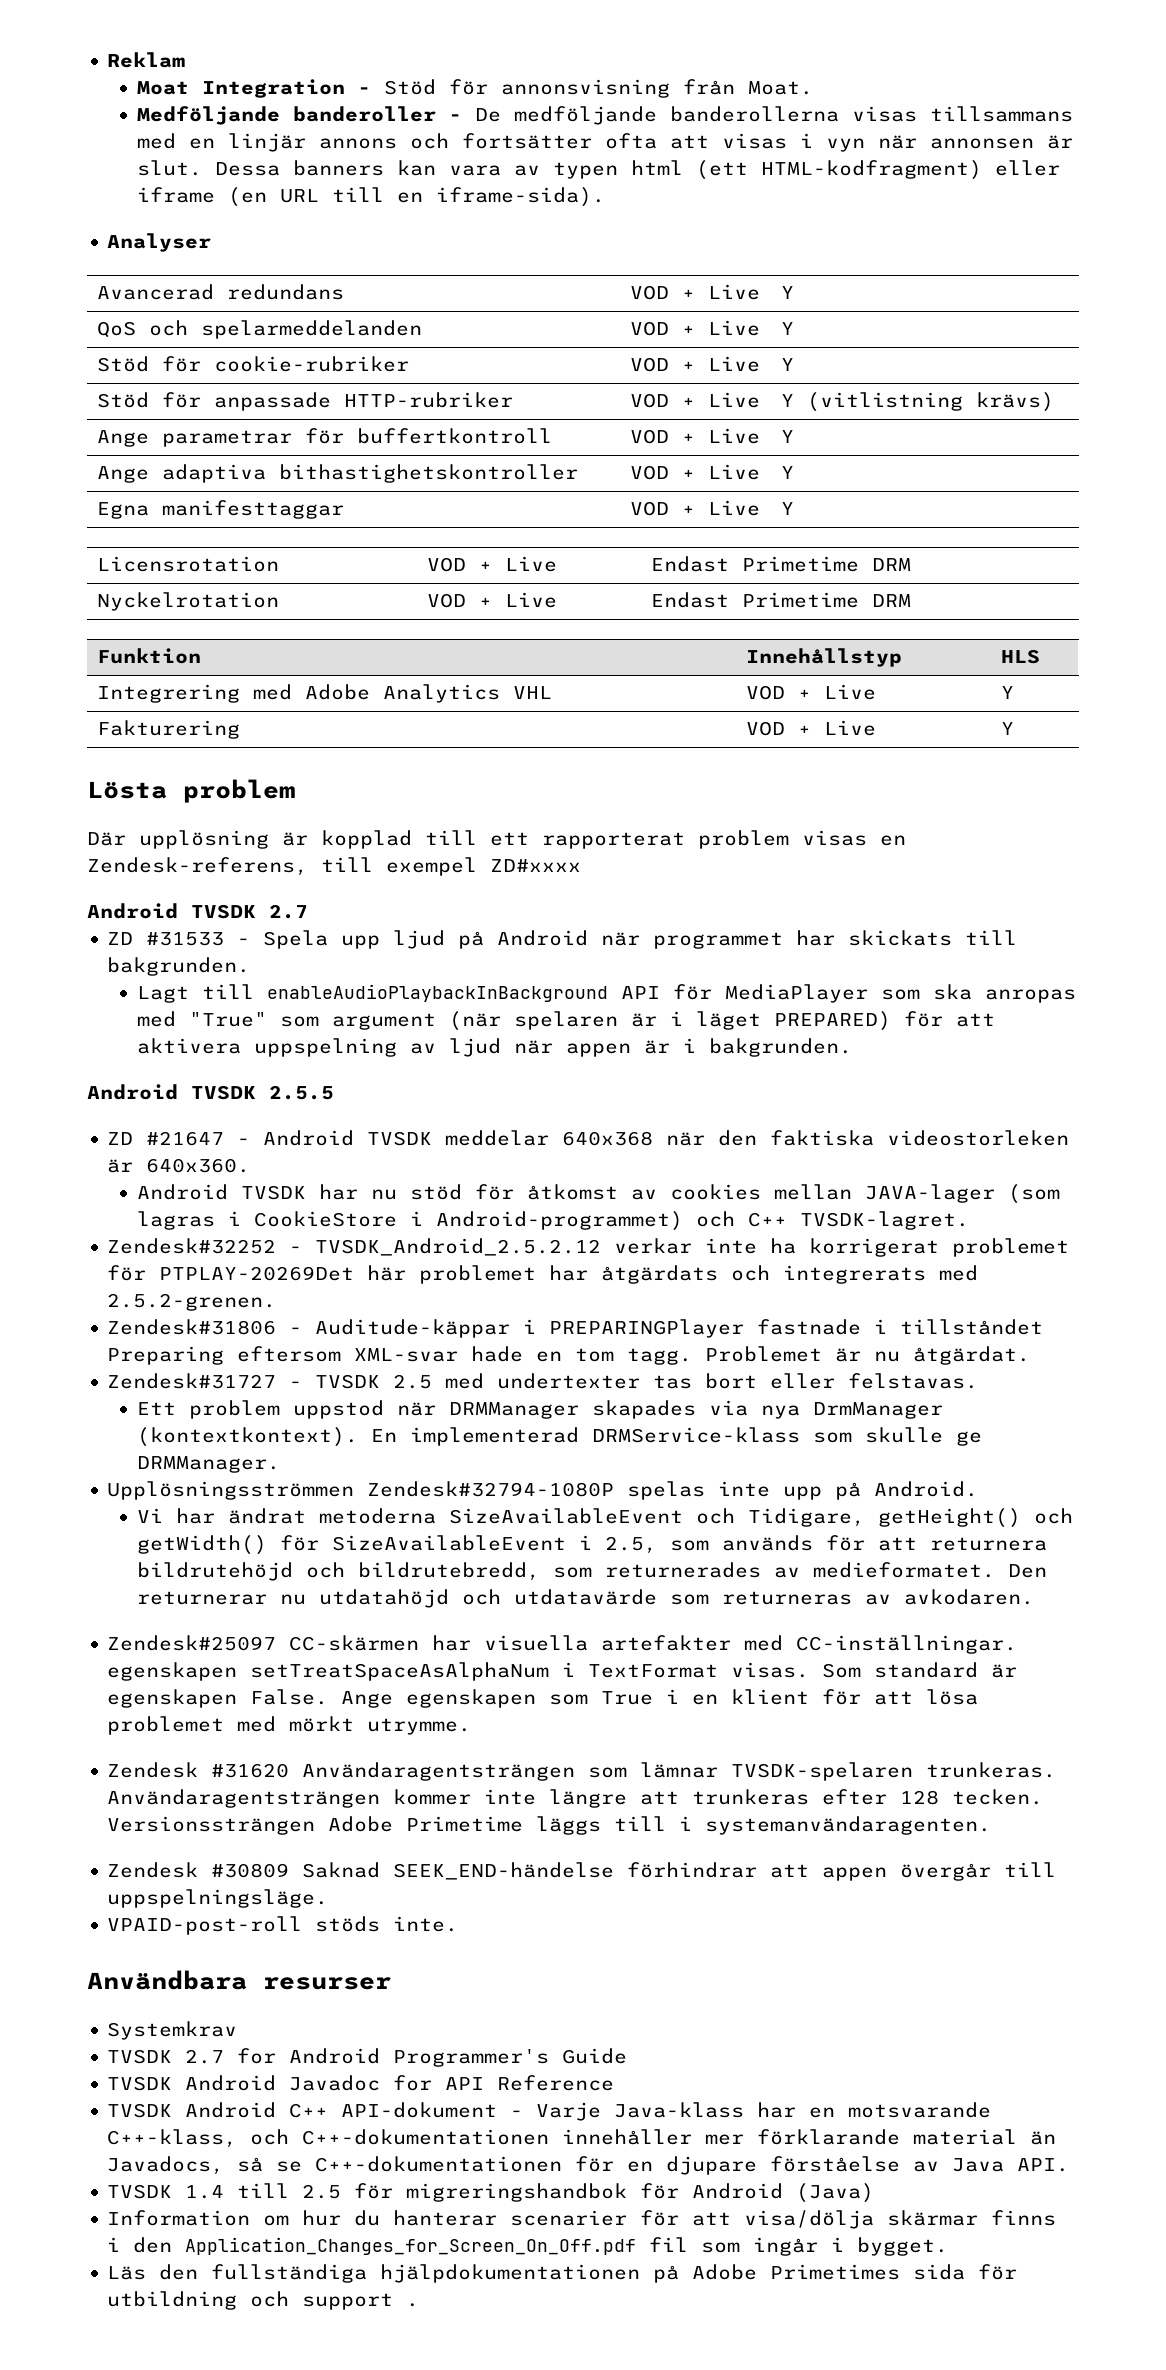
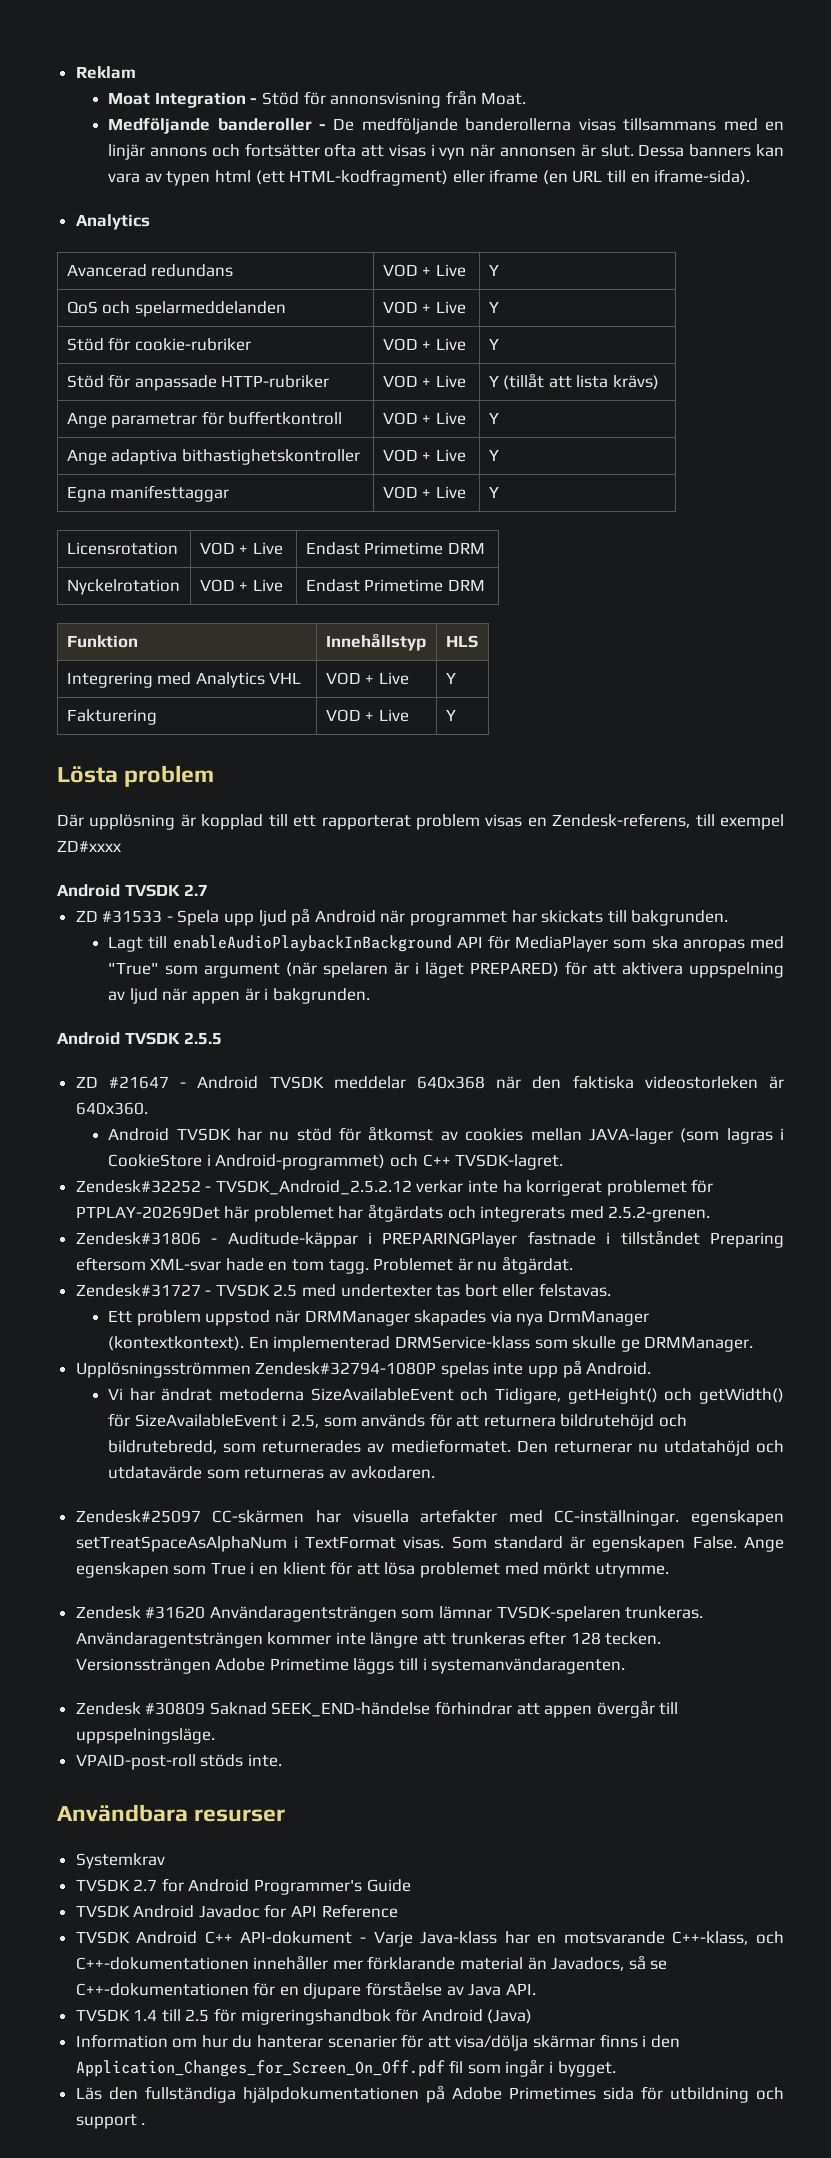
[107,233,212,252] Analyser -> [75,214,150,230] Analytics
[807,392,964,412] (vitlistning -> [503,373,609,390] (tillåt att lista
[305,684,371,700] Adobe -> (192, 678) none

